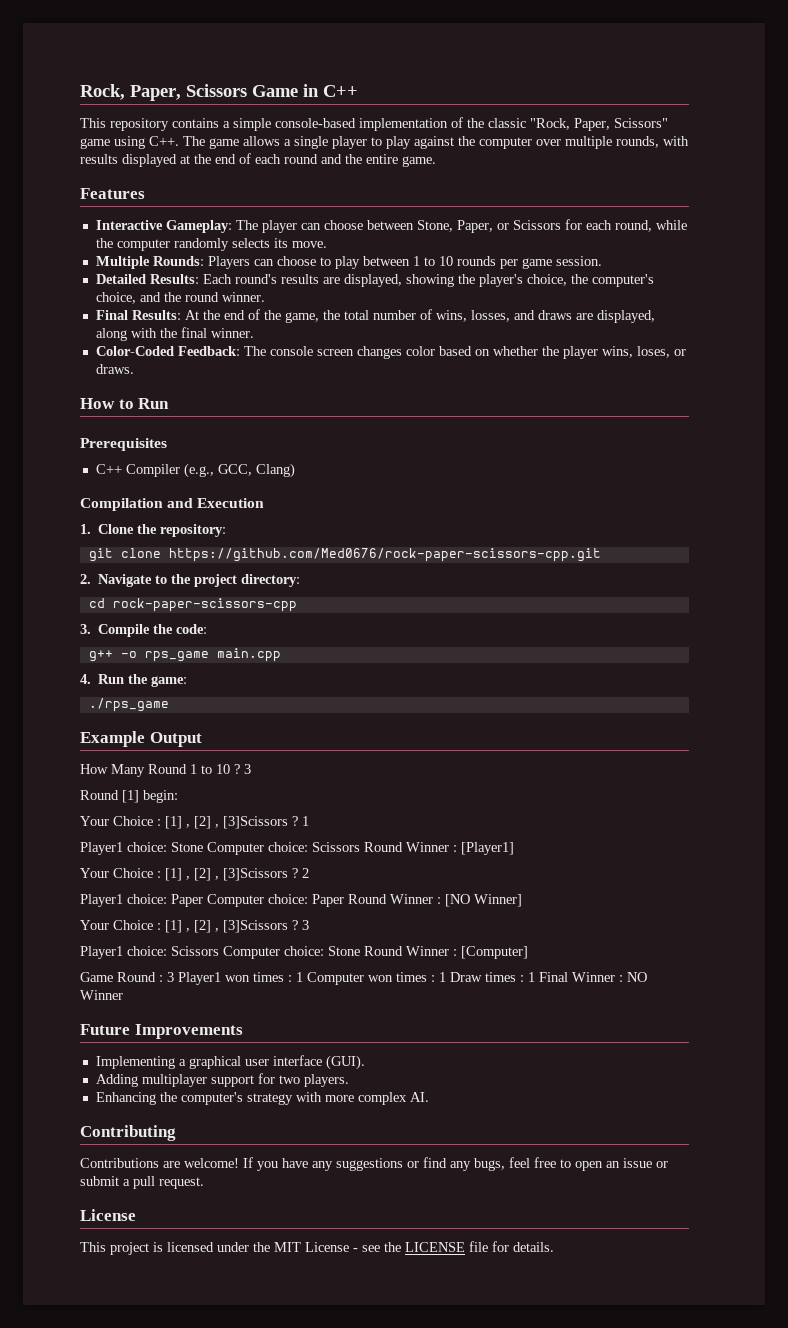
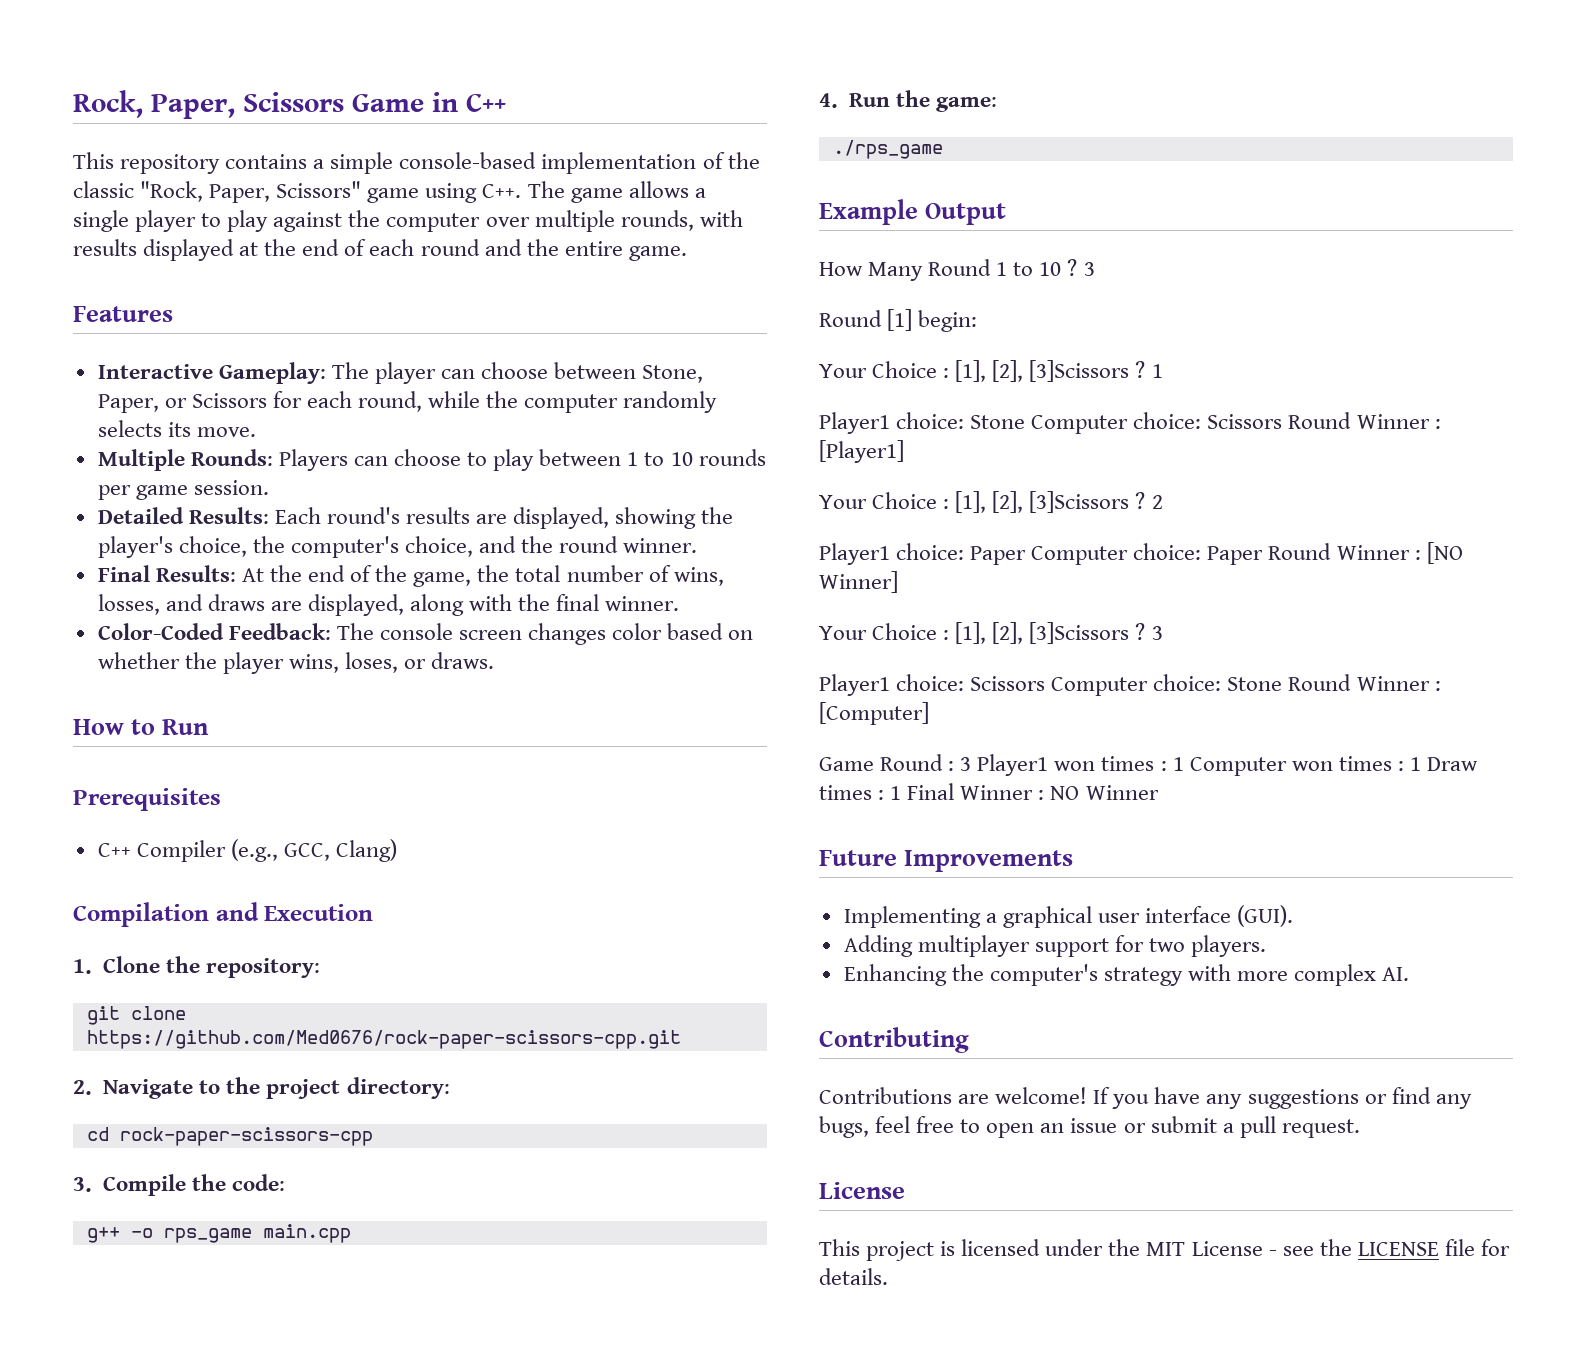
[165,816,219,829] [1] , [2] , -> [955,360,1024,382] [1], [2],
[165,868,219,881] [1] , [2] , -> [955,491,1024,513] [1], [2],
[165,920,219,933] [1] , [2] , -> [955,622,1024,644] [1], [2],

